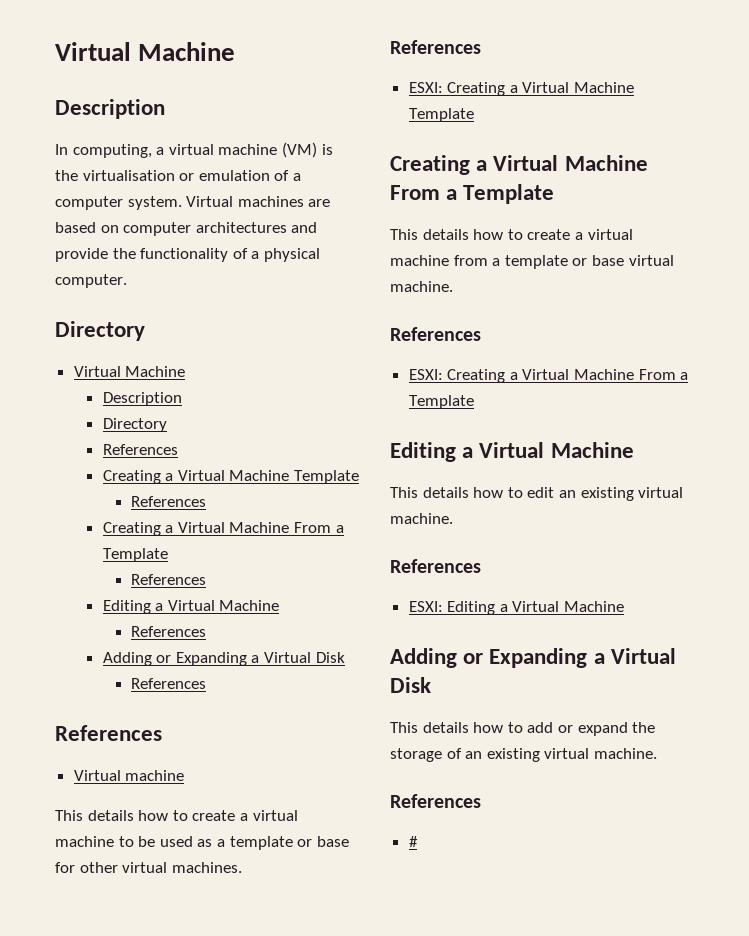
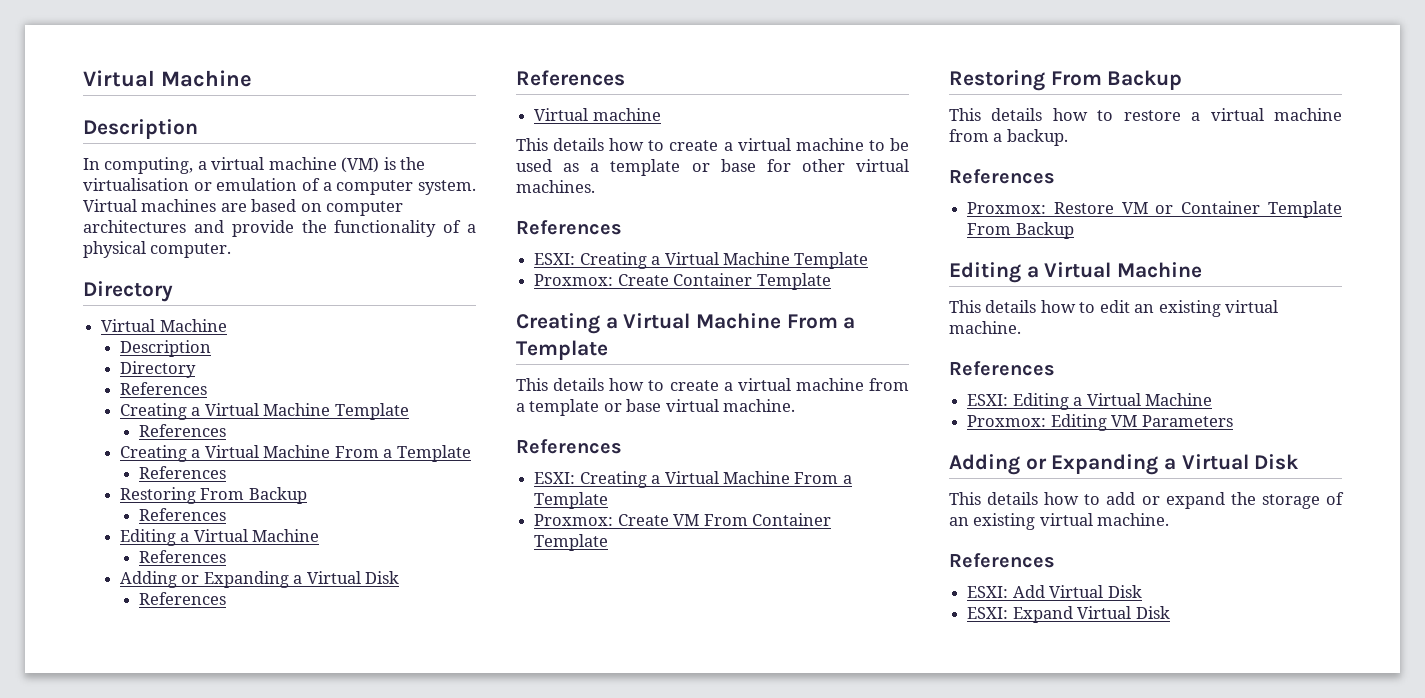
(207, 579) none -> [119,487,307,504] [138,508,226,521] // Restoring From Backup // References
(474, 115) none -> [534,273,831,290] // Proxmox: Create Container Template
(474, 402) none -> [534,513,831,526] [534,534,609,551] [949,70,1183,91] [949,108,1342,121] [949,129,1068,146] [949,169,1055,184] [967,201,1342,218] [967,222,1074,239] // Proxmox: Create VM From Container Template // Restoring From Backup // This details how to restore a virtual machine from a backup. // References // Proxmox: Restore VM or Container Template From Backup
(625, 606) none -> [967,414,1233,431] // Proxmox: Editing VM Parameters
[408,836,418,847] # -> [967,585,1142,598] [967,606,1170,623] ESXI: Add Virtual Disk // ESXI: Expand Virtual Disk

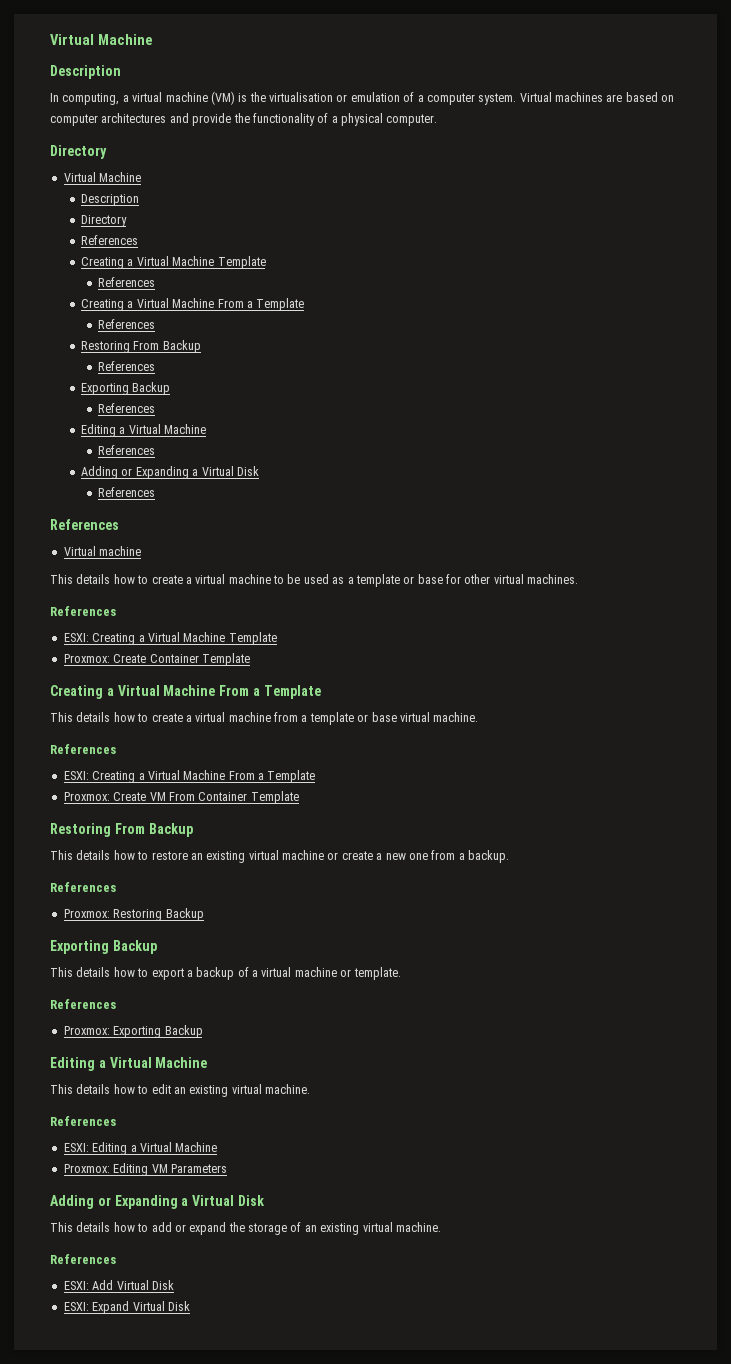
(226, 514) none -> [80,382,171,395] [98,403,156,413] // Exporting Backup // References
[1191,108,1342,121] a virtual machine -> [190,850,428,863] an existing virtual machine or create a new one
[1053,201,1342,218] [967,223,1012,235] Restore VM or Container Template From -> [113,908,204,921] [50,940,157,954] [50,967,401,980] [50,999,116,1009] [63,1026,162,1038] Restoring Backup // Exporting Backup // This details how to export a backup of a virtual machine or template. // References // Proxmox: Exporting

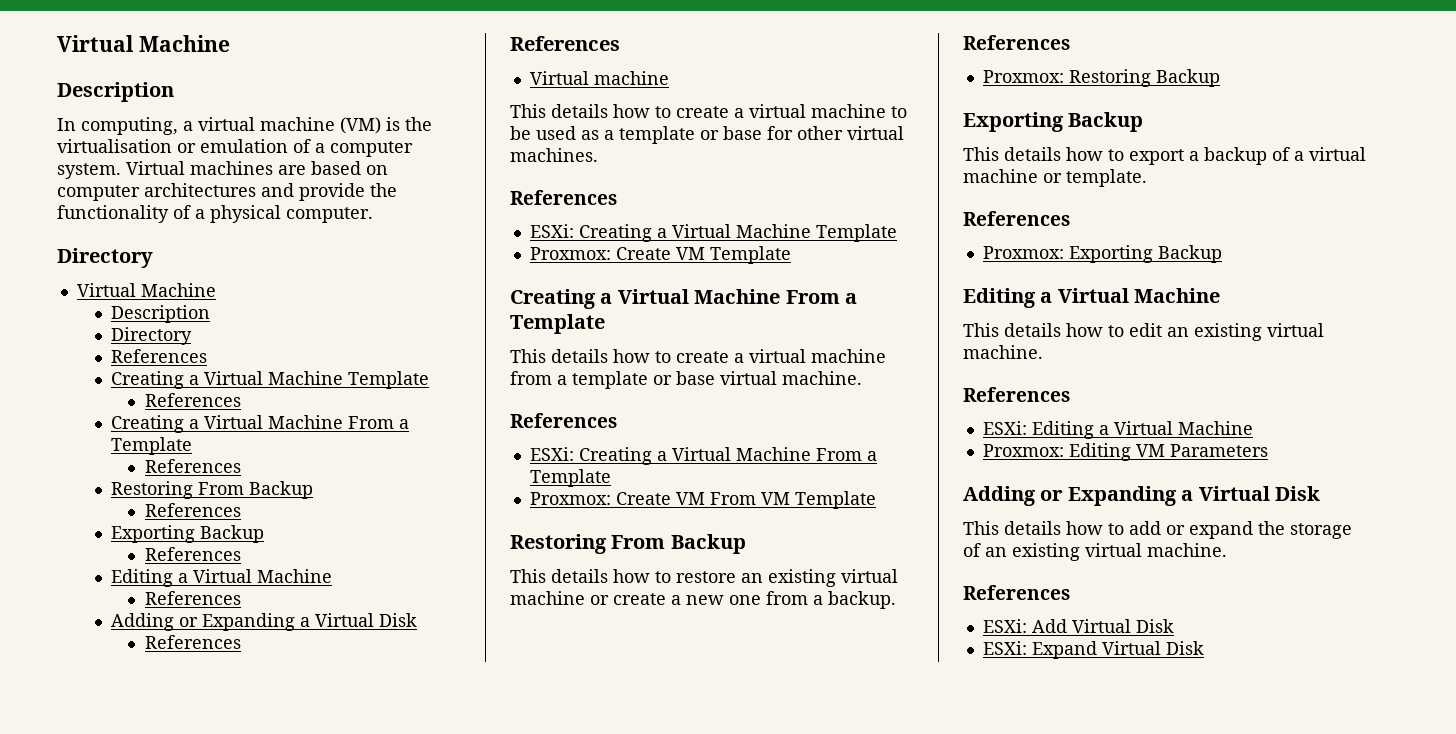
[63,633,89,642] ESXI: -> [529,224,574,238] ESXi:
[149,654,199,663] Container -> [675,247,705,260] VM
[63,771,89,780] ESXI: -> [529,447,574,461] ESXi:
[198,792,248,801] Container -> [760,492,790,505] VM
[63,1143,89,1152] ESXI: -> [982,421,1027,435] ESXi:
[63,1281,89,1290] ESXI: -> [982,619,1027,633] ESXi:
[63,1302,89,1311] ESXI: -> [982,641,1027,655] ESXi:

